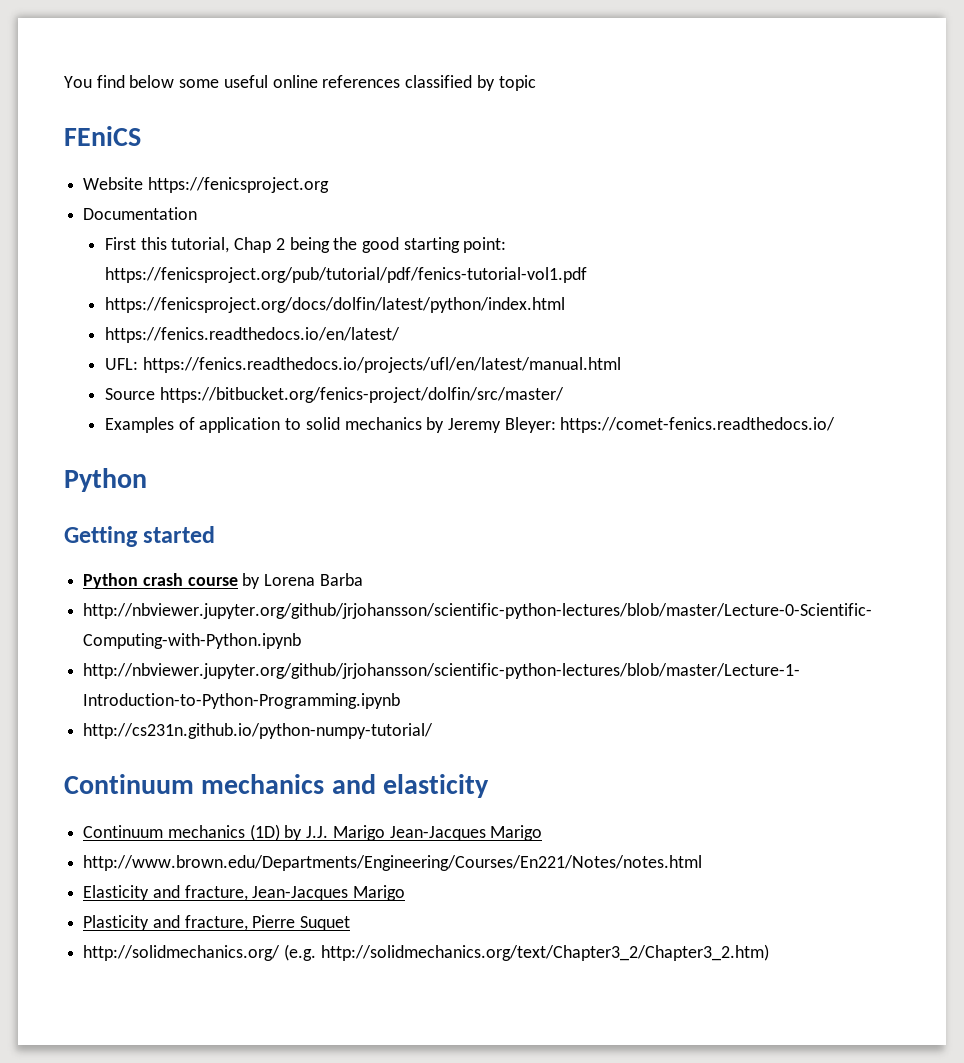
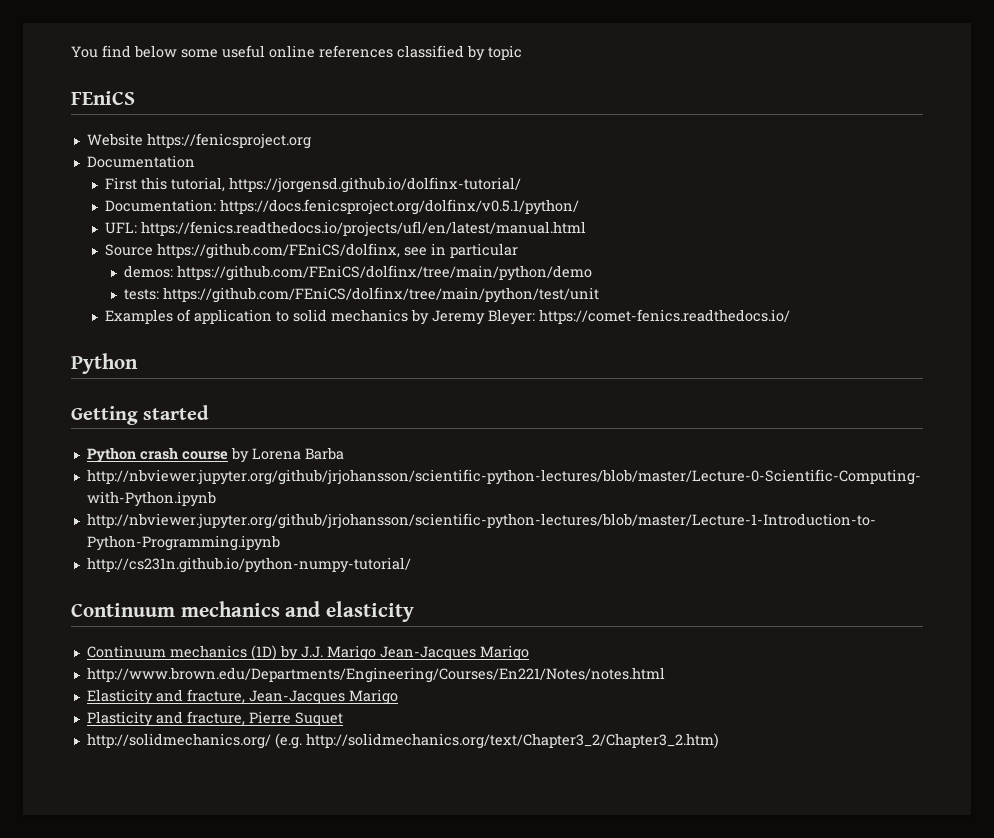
[234,237,507,253] [104,267,587,283] [104,297,565,313] [104,327,400,343] [104,357,621,373] [104,387,564,403] Chap 2 being the good starting point: https://fenicsproject.org/pub/tutorial/pdf/fenics-tutorial-vol1.pdf // https://fenicsproject.org/docs/dolfin/latest/python/index.html // https://fenics.readthedocs.io/en/latest/ // UFL: https://fenics.readthedocs.io/projects/ufl/en/latest/manual.html // Source https://bitbucket.org/fenics-project/dolfin/src/master/ -> [229,177,522,193] [105,199,580,215] [105,221,587,237] [105,243,519,259] [123,265,592,281] [123,287,599,303] https://jorgensd.github.io/dolfinx-tutorial/ // Documentation: https://docs.fenicsproject.org/dolfinx/v0.5.1/python/ // UFL: https://fenics.readthedocs.io/projects/ufl/en/latest/manual.html // Source https://github.com/FEniCS/dolfinx, see in particular // demos: https://github.com/FEniCS/dolfinx/tree/main/python/demo // tests: https://github.com/FEniCS/dolfinx/tree/main/python/test/unit

